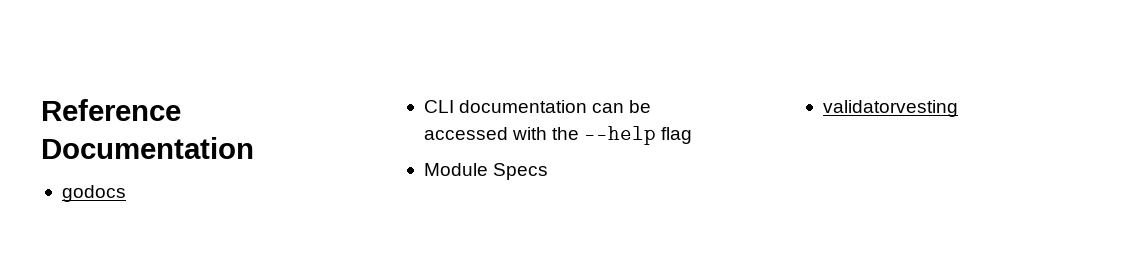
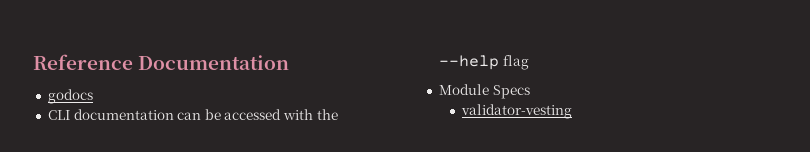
[822,100,958,117] validatorvesting -> [460,104,572,119] validator-vesting

